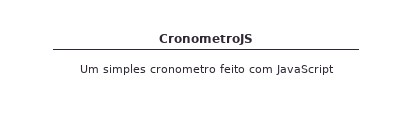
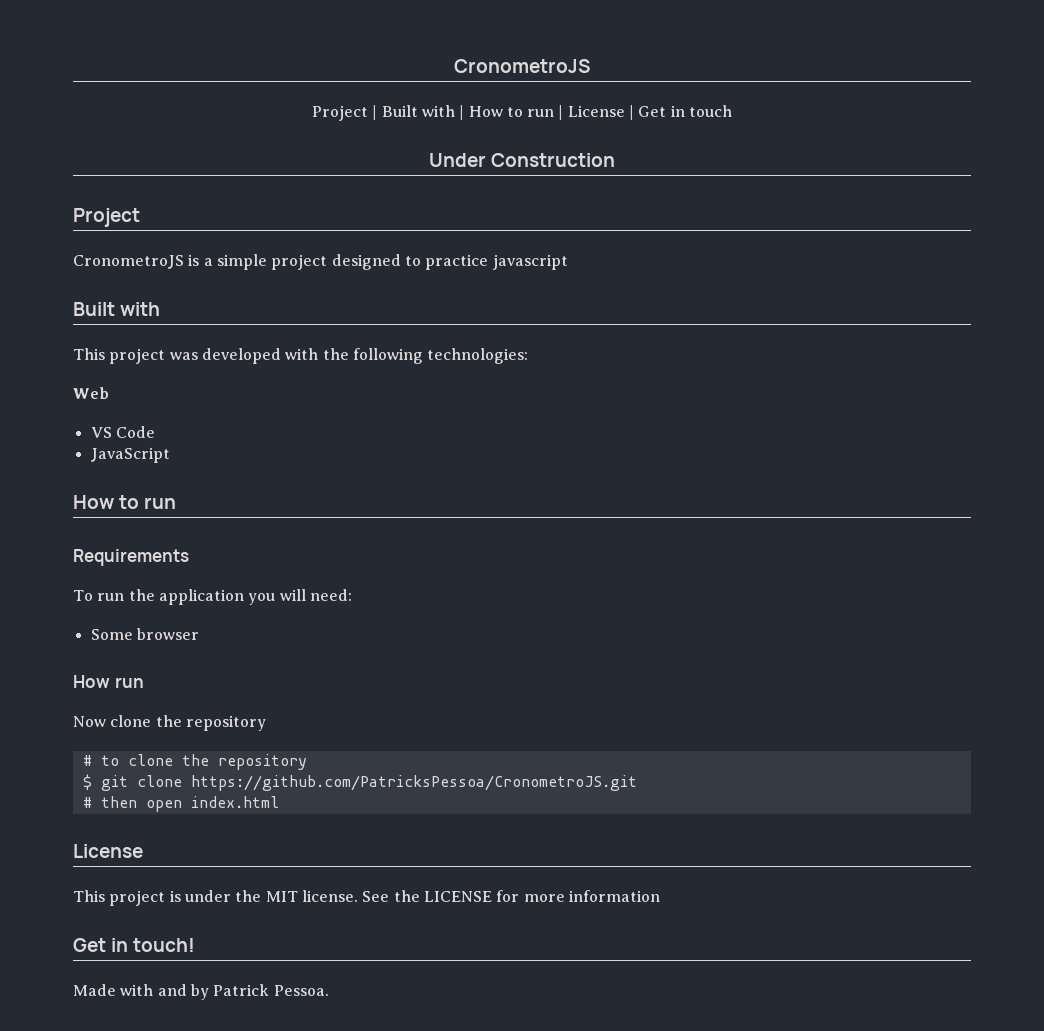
[79,64,334,75] Um simples cronometro feito com JavaScript -> [311,105,733,121] [428,153,616,167] [73,208,140,227] [73,254,568,270] [73,302,161,316] [73,348,529,364] [73,387,109,399] [90,426,155,438] [90,447,170,463] [73,495,177,509] [73,549,189,566] [73,589,352,605] [90,628,199,640] [73,675,144,688] [73,715,266,731] [82,754,307,770] [82,774,637,791] [82,796,279,812] [73,844,143,858] [73,890,660,906] [73,938,196,952] [73,984,329,1000] Project | Built with | How to run | License | Get in touch // Under Construction // Project // CronometroJS is a simple project designed to practice javascript // Built with // This project was developed with the following technologies: // Web // VS Code // JavaScript // How to run // Requirements // To run the application you will need: // Some browser // How run // Now clone the repository // # to clone the repository // $ git clone https://github.com/PatricksPessoa/CronometroJS.git // # then open index.html // License // This project is under the MIT license. See the LICENSE for more information // Get in touch! // Made with and by Patrick Pessoa.

